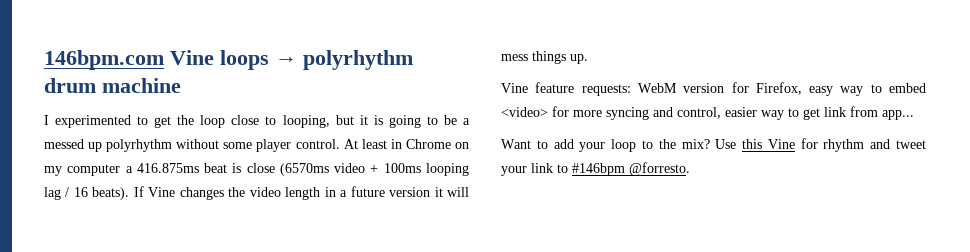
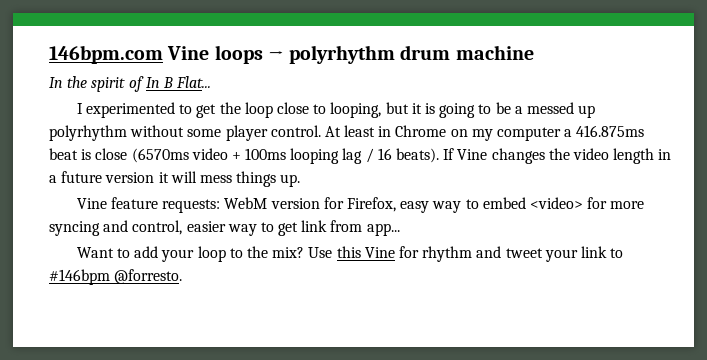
(181, 85) none -> [49,76,212,92] // In the spirit of In B Flat...

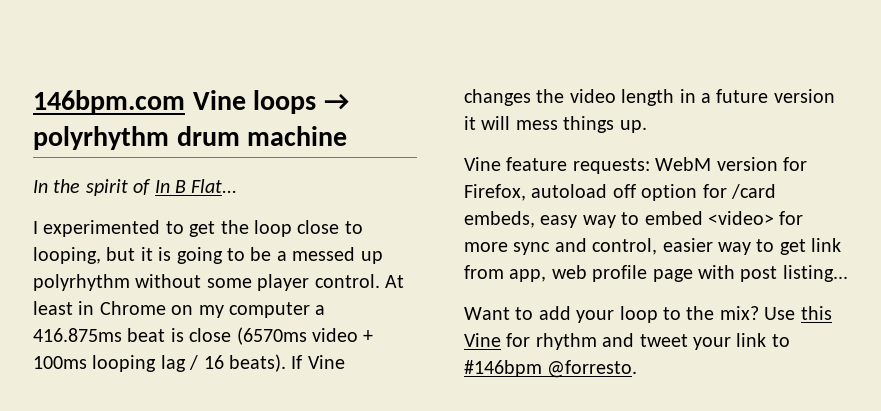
(397, 204) none -> [531,184,776,201] [464,211,535,228] autoload off option for /card embeds,
[49,221,100,236] syncing -> [513,242,551,255] sync
[366,223,400,236] app... -> [509,265,848,282] app, web profile page with post listing...

